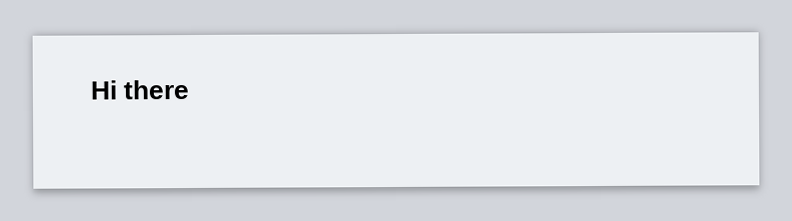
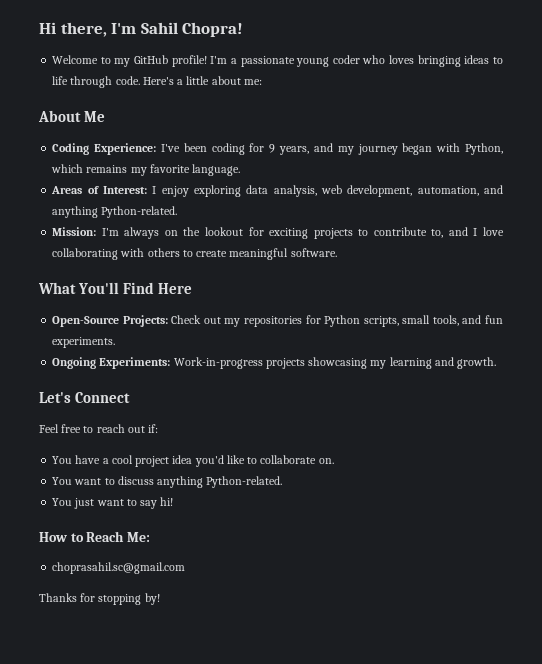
[123,80,190,100] there -> [60,22,244,37] [52,55,504,67] [52,76,262,88] [38,110,106,122] [52,143,504,155] [51,164,241,176] [51,185,504,197] [52,206,178,218] [52,227,505,239] [52,248,337,260] [38,282,193,294] [52,315,503,327] [52,337,116,348] [52,357,497,369] [39,392,131,403] [39,424,159,433] [52,455,334,467] [52,476,283,488] [52,497,174,509] [39,531,150,542] [52,562,186,574] [39,593,160,605] there, I'm Sahil Chopra! // Welcome to my GitHub profile! I'm a passionate young coder who loves bringing ideas to life through code. Here's a little about me: // About Me // Coding Experience: I've been coding for 9 years, and my journey began with Python, which remains my favorite language. // Areas of Interest: I enjoy exploring data analysis, web development, automation, and anything Python-related. // Mission: I'm always on the lookout for exciting projects to contribute to, and I love collaborating with others to create meaningful software. // What You'll Find Here // Open-Source Projects: Check out my repositories for Python scripts, small tools, and fun experiments. // Ongoing Experiments: Work-in-progress projects showcasing my learning and growth. // Let's Connect // Feel free to reach out if: // You have a cool project idea you'd like to collaborate on. // You want to discuss anything Python-related. // You just want to say hi! // How to Reach Me: // choprasahil.sc@gmail.com // Thanks for stopping by!

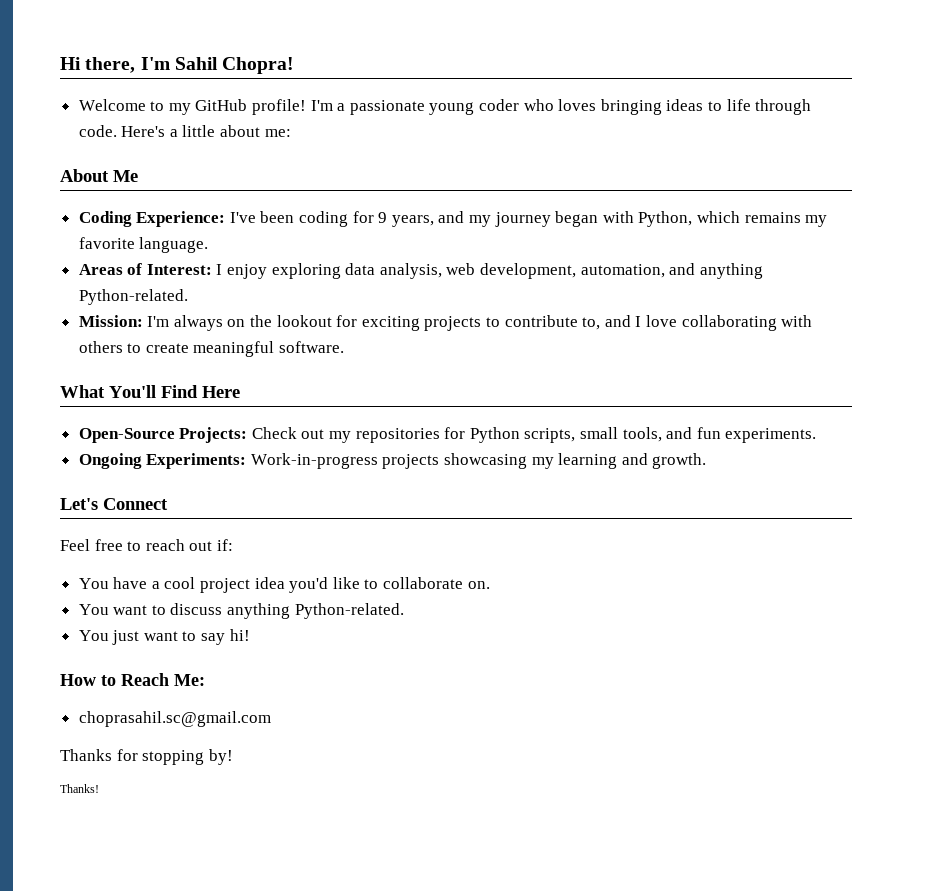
(160, 599) none -> [60,784,99,793] // Thanks!

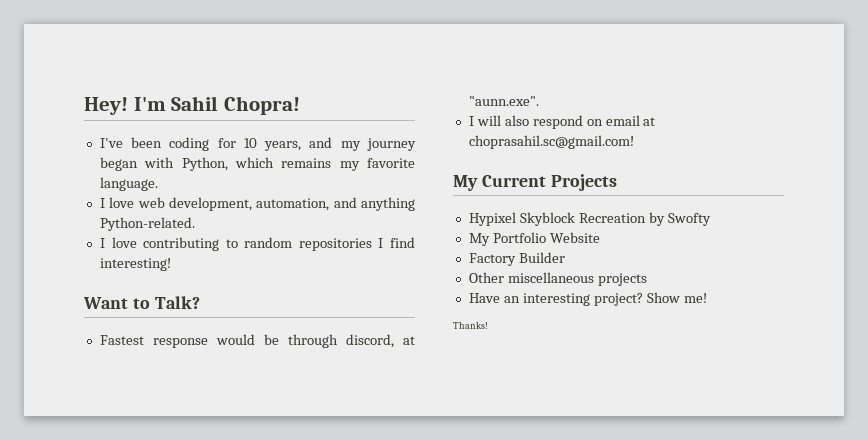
[60,57,136,73] Hi there, -> [84,97,128,115] Hey!
[78,99,812,115] [78,125,291,137] [60,169,138,182] [78,211,226,227] Welcome to my GitHub profile! I'm a passionate young coder who loves bringing ideas to life through code. Here's a little about me: // About Me // Coding Experience: -> (300, 105) none
[378,212,388,223] 9 -> [243,138,257,148] 10
[78,263,442,279] Areas of Interest: I enjoy exploring data analysis, -> [99,197,135,208] I love
[78,315,813,331] [78,341,345,357] [60,385,240,398] [78,427,817,443] [78,453,707,469] [60,498,168,510] [60,539,233,551] [78,577,490,593] [78,603,404,619] [78,629,250,645] [60,673,205,686] [78,711,271,727] [60,749,233,765] Mission: I'm always on the lookout for exciting projects to contribute to, and I love collaborating with others to create meaningful software. // What You'll Find Here // Open-Source Projects: Check out my repositories for Python scripts, small tools, and fun experiments. // Ongoing Experiments: Work-in-progress projects showcasing my learning and growth. // Let's Connect // Feel free to reach out if: // You have a cool project idea you'd like to collaborate on. // You want to discuss anything Python-related. // You just want to say hi! // How to Reach Me: // choprasahil.sc@gmail.com // Thanks for stopping by! -> [99,237,415,251] [99,258,171,271] [83,296,200,309] [99,334,415,348] [468,96,539,106] [468,115,656,129] [468,135,634,149] [453,174,617,191] [468,212,711,226] [468,232,600,246] [468,252,565,266] [468,272,647,286] [468,292,707,306] I love contributing to random repositories I find interesting! // Want to Talk? // Fastest response would be through discord, at "aunn.exe". // I will also respond on email at choprasahil.sc@gmail.com! // My Current Projects // Hypixel Skyblock Recreation by Swofty // My Portfolio Website // Factory Builder // Other miscellaneous projects // Have an interesting project? Show me!

